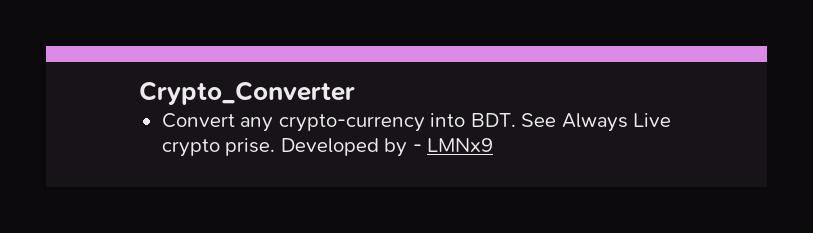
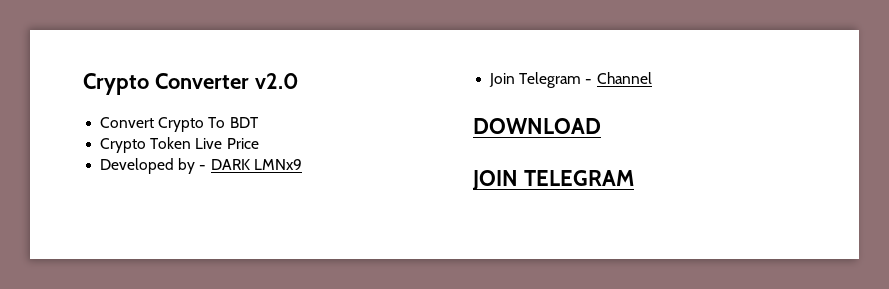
[139,81,355,105] [161,113,672,132] [161,138,276,157] Crypto_Converter // Convert any crypto-currency into BDT. See Always Live crypto prise. -> [83,73,299,95] [100,117,259,132] [100,137,259,153] Crypto Converter v2.0 // Convert Crypto To BDT // Crypto Token Live Price //
(422, 148) none -> [210,159,250,170] DARK
(494, 145) none -> [489,72,652,88] [473,118,601,134] [472,170,634,190] // Join Telegram - Channel // DOWNLOAD // JOIN TELEGRAM

